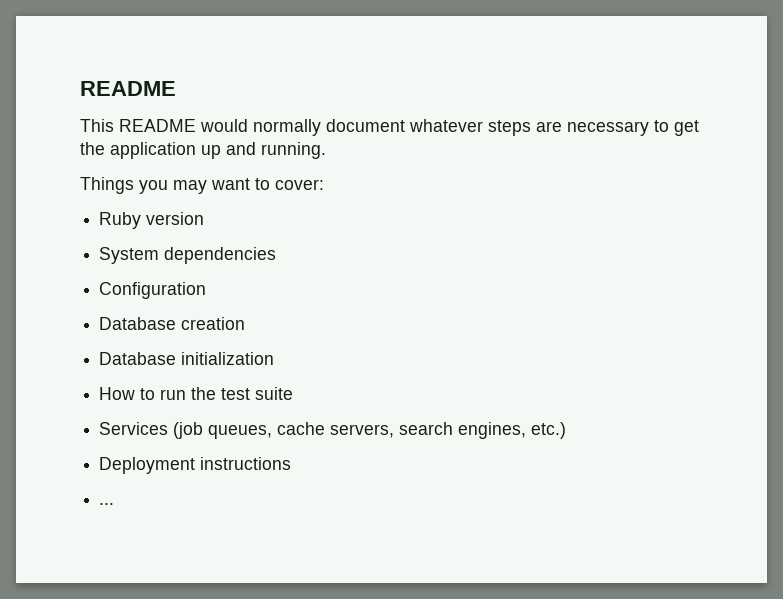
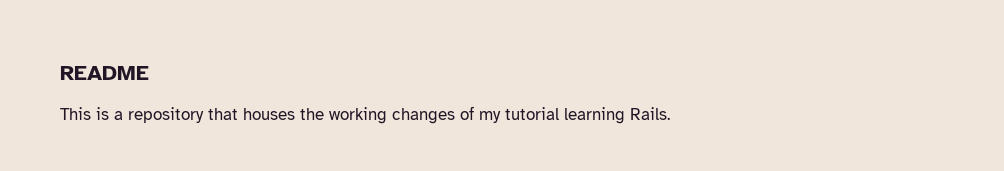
[119,119,699,136] [80,142,326,159] [80,177,324,194] [99,212,205,229] [99,247,277,264] [99,282,207,299] [99,317,246,330] [99,352,275,365] [99,387,294,400] [99,422,567,439] [99,457,292,474] [99,503,115,505] README would normally document whatever steps are necessary to get the application up and running. // Things you may want to cover: // Ruby version // System dependencies // Configuration // Database creation // Database initialization // How to run the test suite // Services (job queues, cache servers, search engines, etc.) // Deployment instructions // ... -> [96,106,670,124] is a repository that houses the working changes of my tutorial learning Rails.

